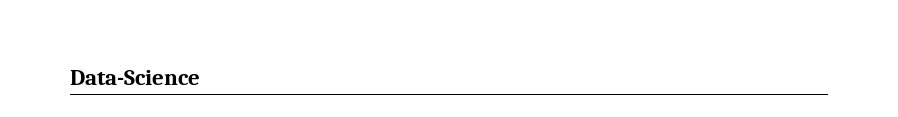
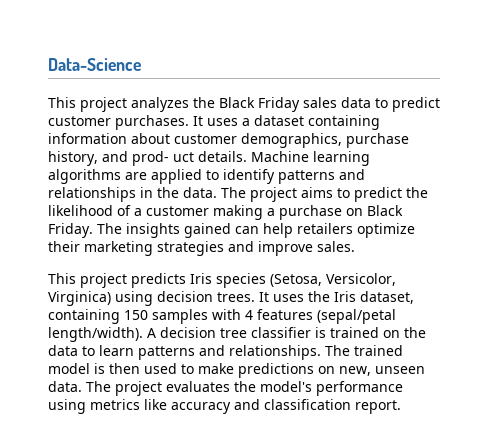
(200, 77) none -> [48,97,440,112] [48,115,380,130] [48,133,409,148] [48,151,370,166] [48,169,365,184] [48,187,428,202] [48,205,403,220] [48,223,415,238] [48,241,355,256] [48,273,396,288] [48,291,414,306] [48,309,396,324] [48,327,426,342] [48,345,403,360] [48,363,425,378] [48,381,403,396] [48,399,401,414] // This project analyzes the Black Friday sales data to predict customer purchases. It uses a dataset containing information about customer demographics, purchase history, and prod- uct details. Machine learning algorithms are applied to identify patterns and relationships in the data. The project aims to predict the likelihood of a customer making a purchase on Black Friday. The insights gained can help retailers optimize their marketing strategies and improve sales. // This project predicts Iris species (Setosa, Versicolor, Virginica) using decision trees. It uses the Iris dataset, containing 150 samples with 4 features (sepal/petal length/width). A decision tree classifier is trained on the data to learn patterns and relationships. The trained model is then used to make predictions on new, unseen data. The project evaluates the model's performance using metrics like accuracy and classification report.

